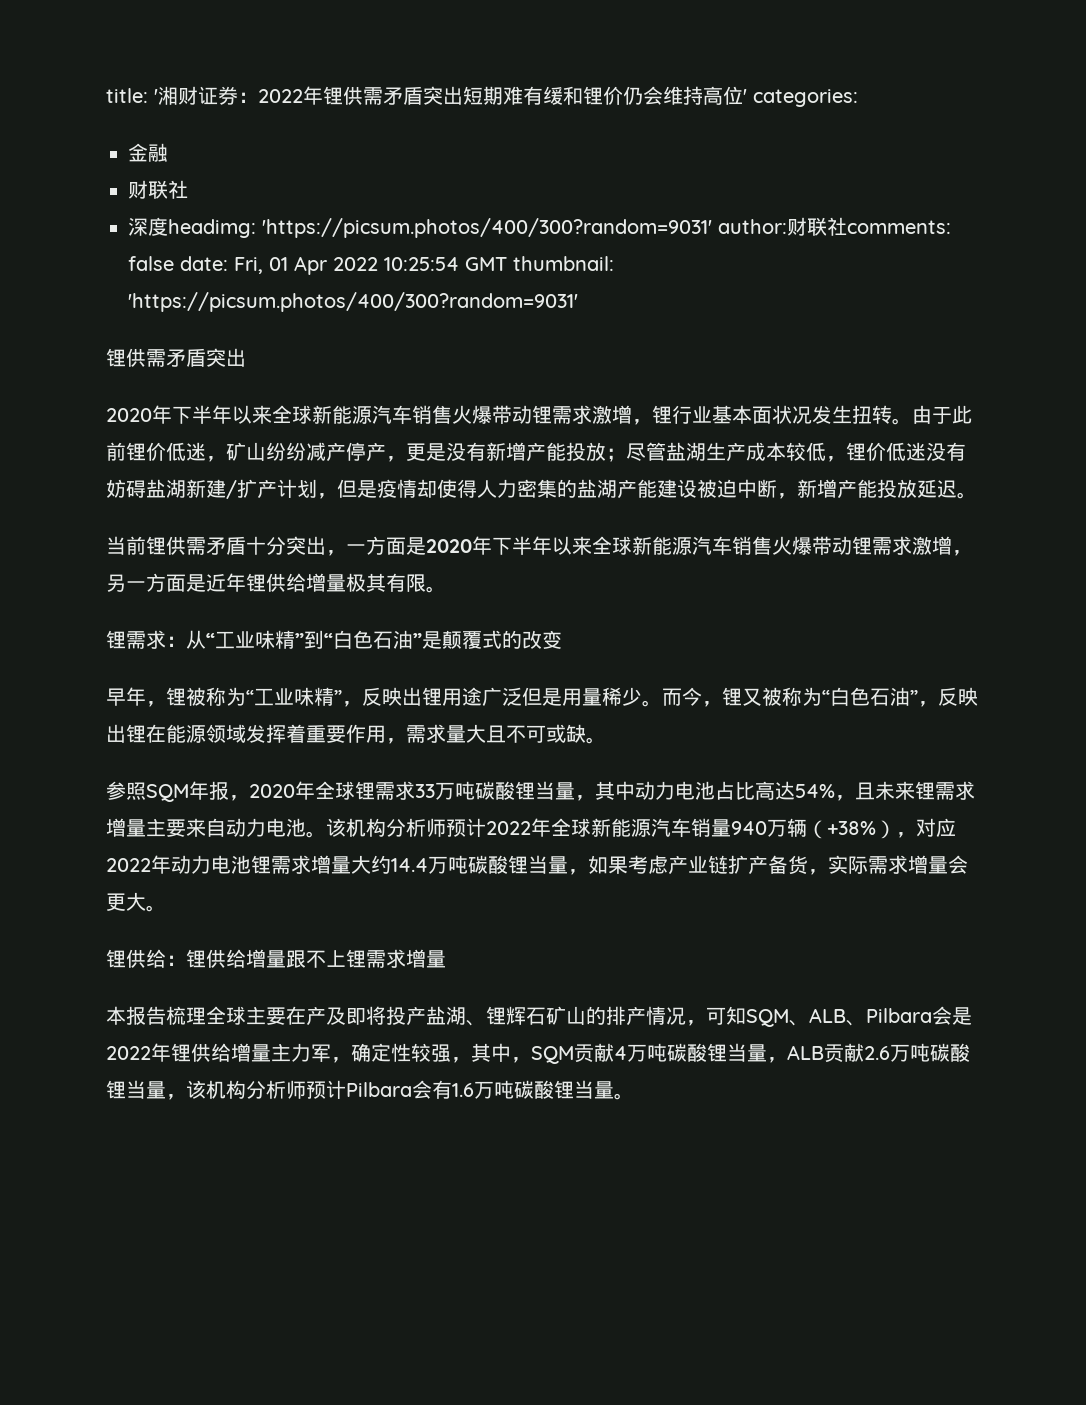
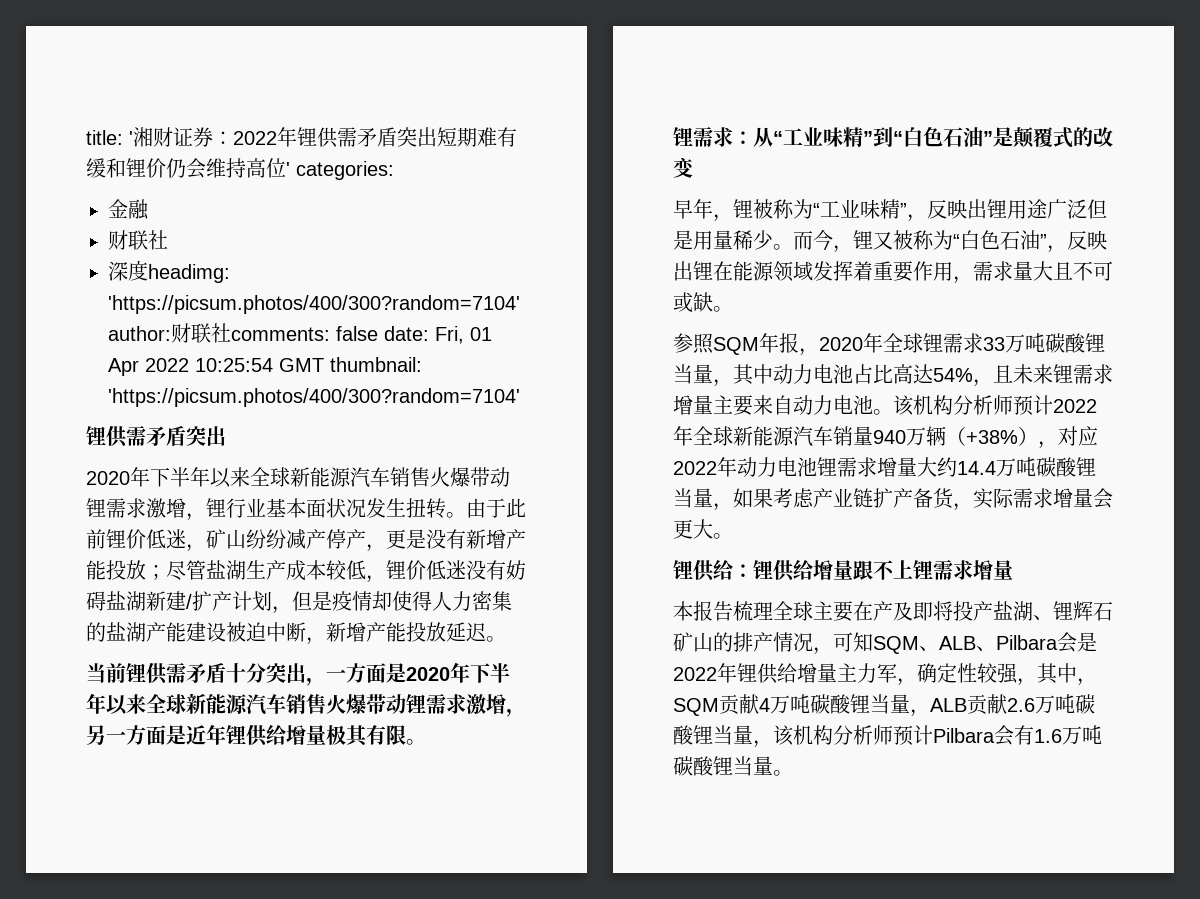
[262,218,712,238] 'https://picsum.photos/400/300?random=9031' -> [108,295,520,314] 'https://picsum.photos/400/300?random=7104'
[128,292,578,312] 'https://picsum.photos/400/300?random=9031' -> [108,388,520,407] 'https://picsum.photos/400/300?random=7104'

